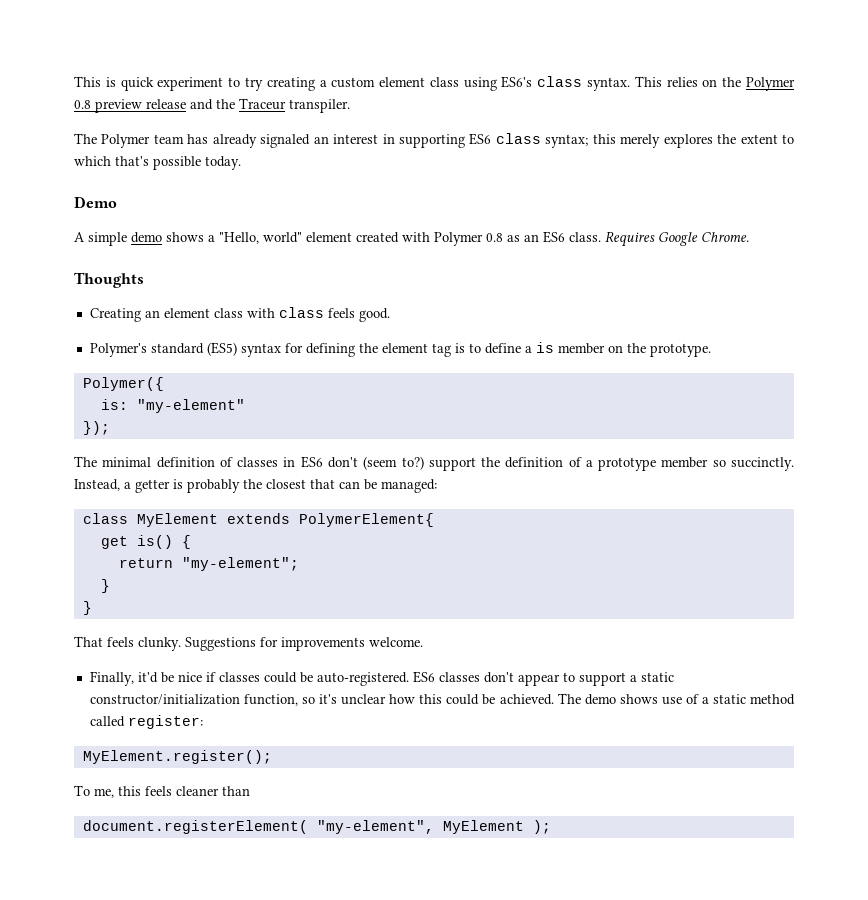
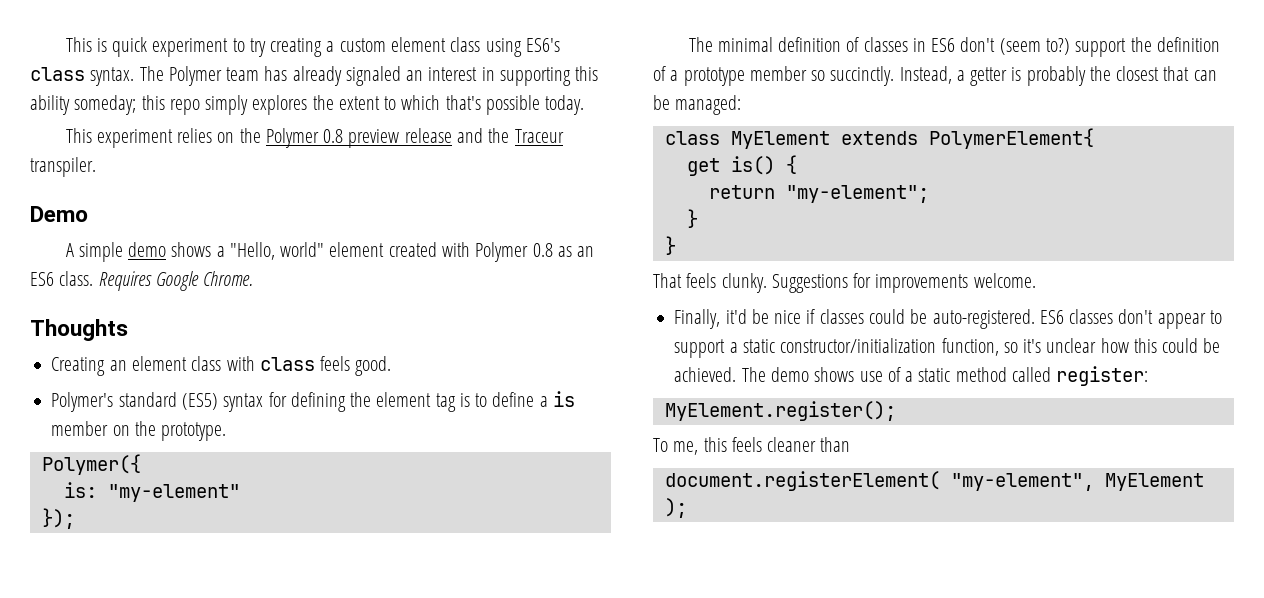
[634,76,662,87] This -> [139,66,599,86] [30,95,585,115] [65,128,173,148] The Polymer team has already signaled an interest in supporting this ability someday; this repo simply explores the extent to which that's possible today. // This experiment
[74,133,795,148] [74,156,241,170] // The Polymer team has already signaled an interest in supporting ES6 class syntax; this merely explores the extent to which that's possible today. -> (96, 167) none

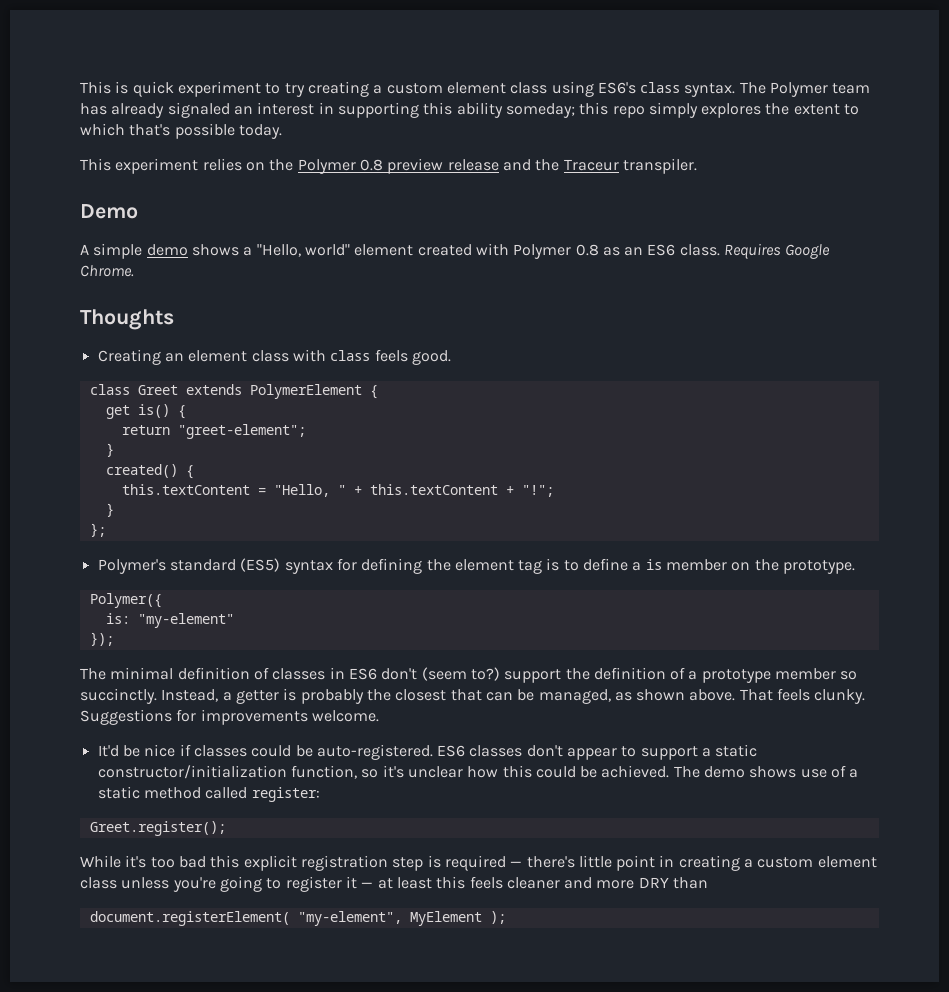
(392, 366) none -> [89,384,378,399] [105,404,186,419] [121,424,306,439] [105,443,114,457] [105,464,194,479] [121,484,554,497] [105,503,114,517] [89,523,106,537] // class Greet extends PolymerElement { // get is() { // return "greet-element"; // } // created() { // this.textContent = "Hello, " + this.textContent + "!"; // } // };
[675,95,742,115] [664,128,1094,149] [686,155,797,176] [708,185,929,203] [686,209,698,228] [664,236,676,255] managed: // class MyElement extends PolymerElement{ // get is() { // return "my-element"; // } // } // -> [538,689,736,704] managed, as shown above.
[674,309,747,329] Finally, it'd -> [97,745,119,757] It'd
[664,401,896,421] [653,437,817,455] MyElement.register(); // To me, this feels cleaner -> [89,821,226,836] [80,855,877,871] [80,876,669,892] Greet.register(); // While it's too bad this explicit registration step is required — there's little point in creating a custom element class unless you're going to register it — at least this feels cleaner and more DRY

